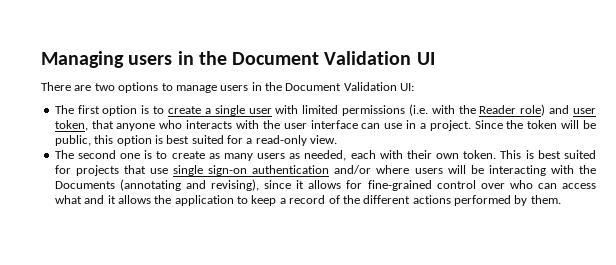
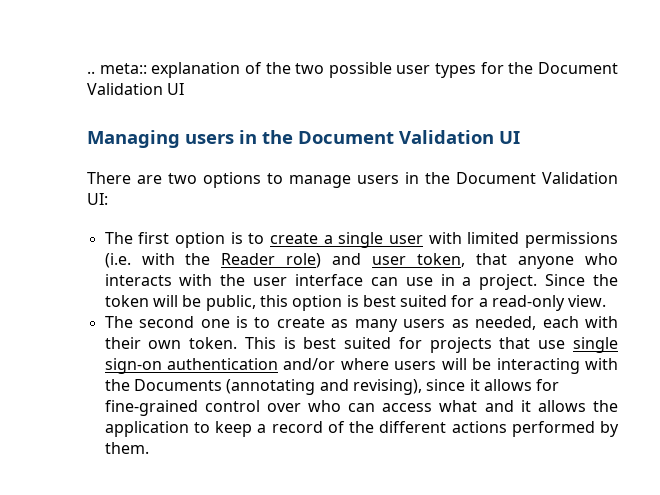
(41, 59) none -> [87,62,618,78] [87,83,185,95] .. meta:: explanation of the two possible user types for the Document Validation UI //

